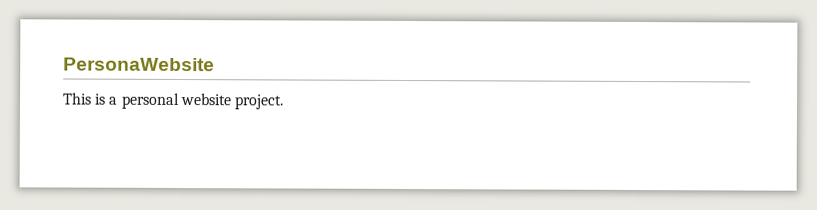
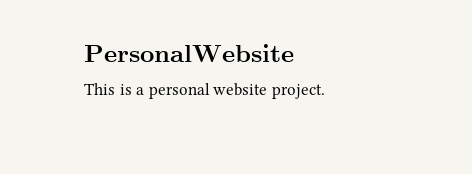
[63,57,215,72] PersonaWebsite -> [84,44,294,62] PersonalWebsite

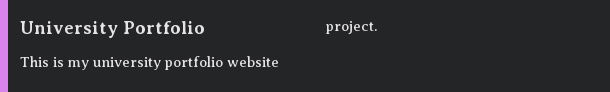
[84,44,294,62] PersonalWebsite -> [20,21,205,38] University Portfolio
[136,83,210,99] a personal -> [68,56,223,70] my university portfolio

